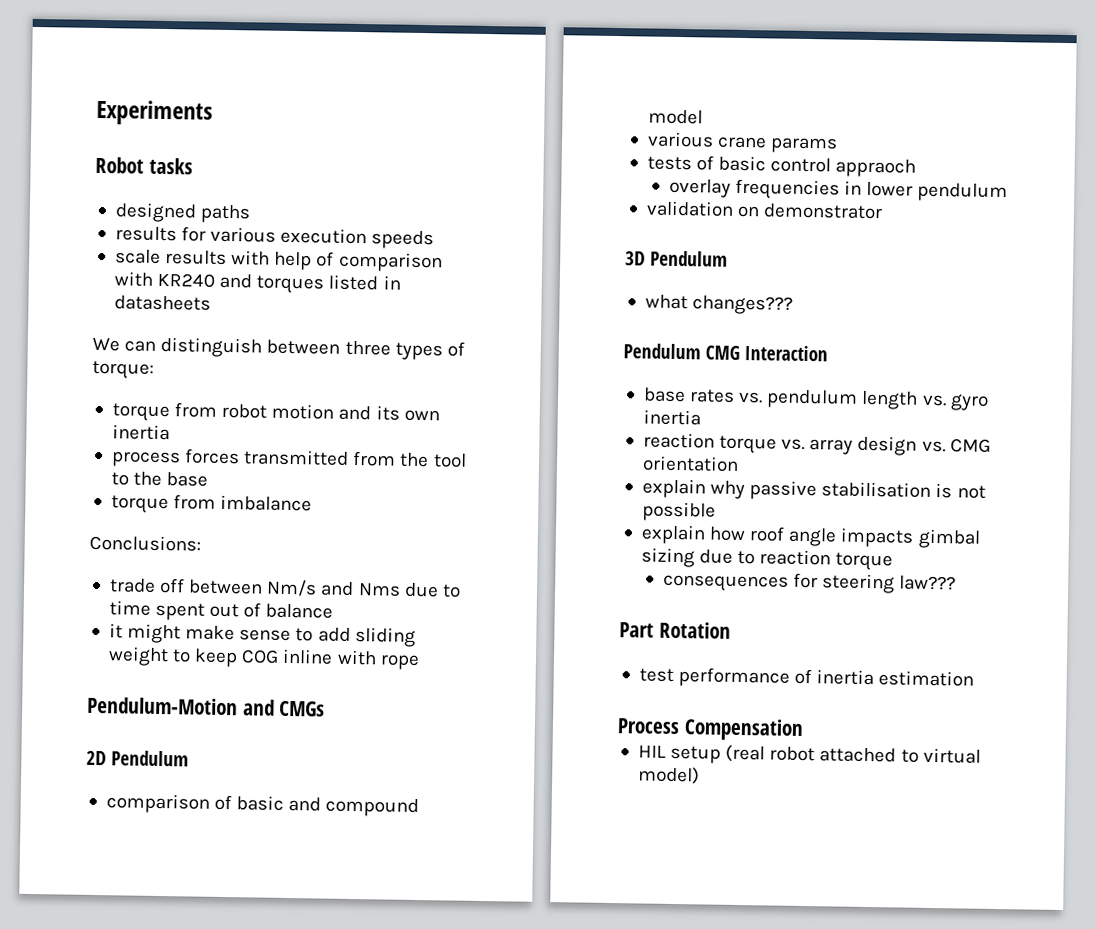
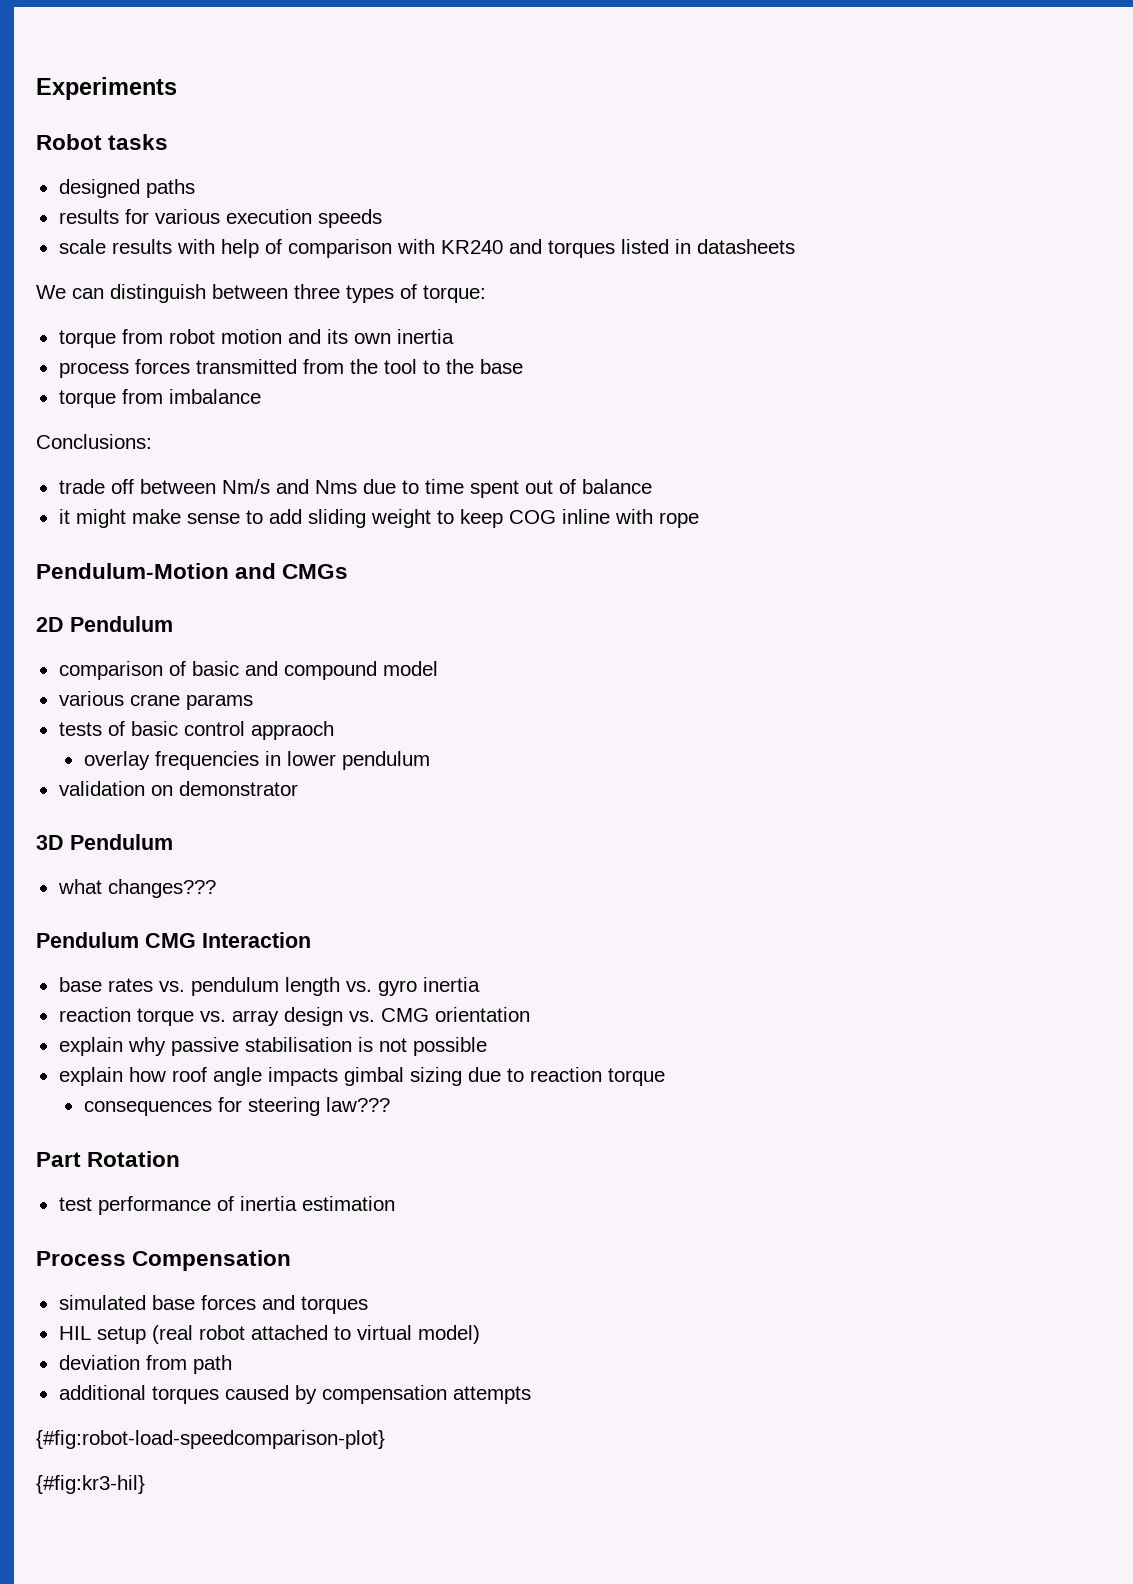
(804, 729) none -> [58,1295,368,1314] // simulated base forces and torques
(700, 775) none -> [58,1355,232,1374] [58,1385,531,1404] [36,1430,385,1449] [36,1475,145,1494] // deviation from path // additional torques caused by compensation attempts // {#fig:robot-load-speedcomparison-plot} // {#fig:kr3-hil}

